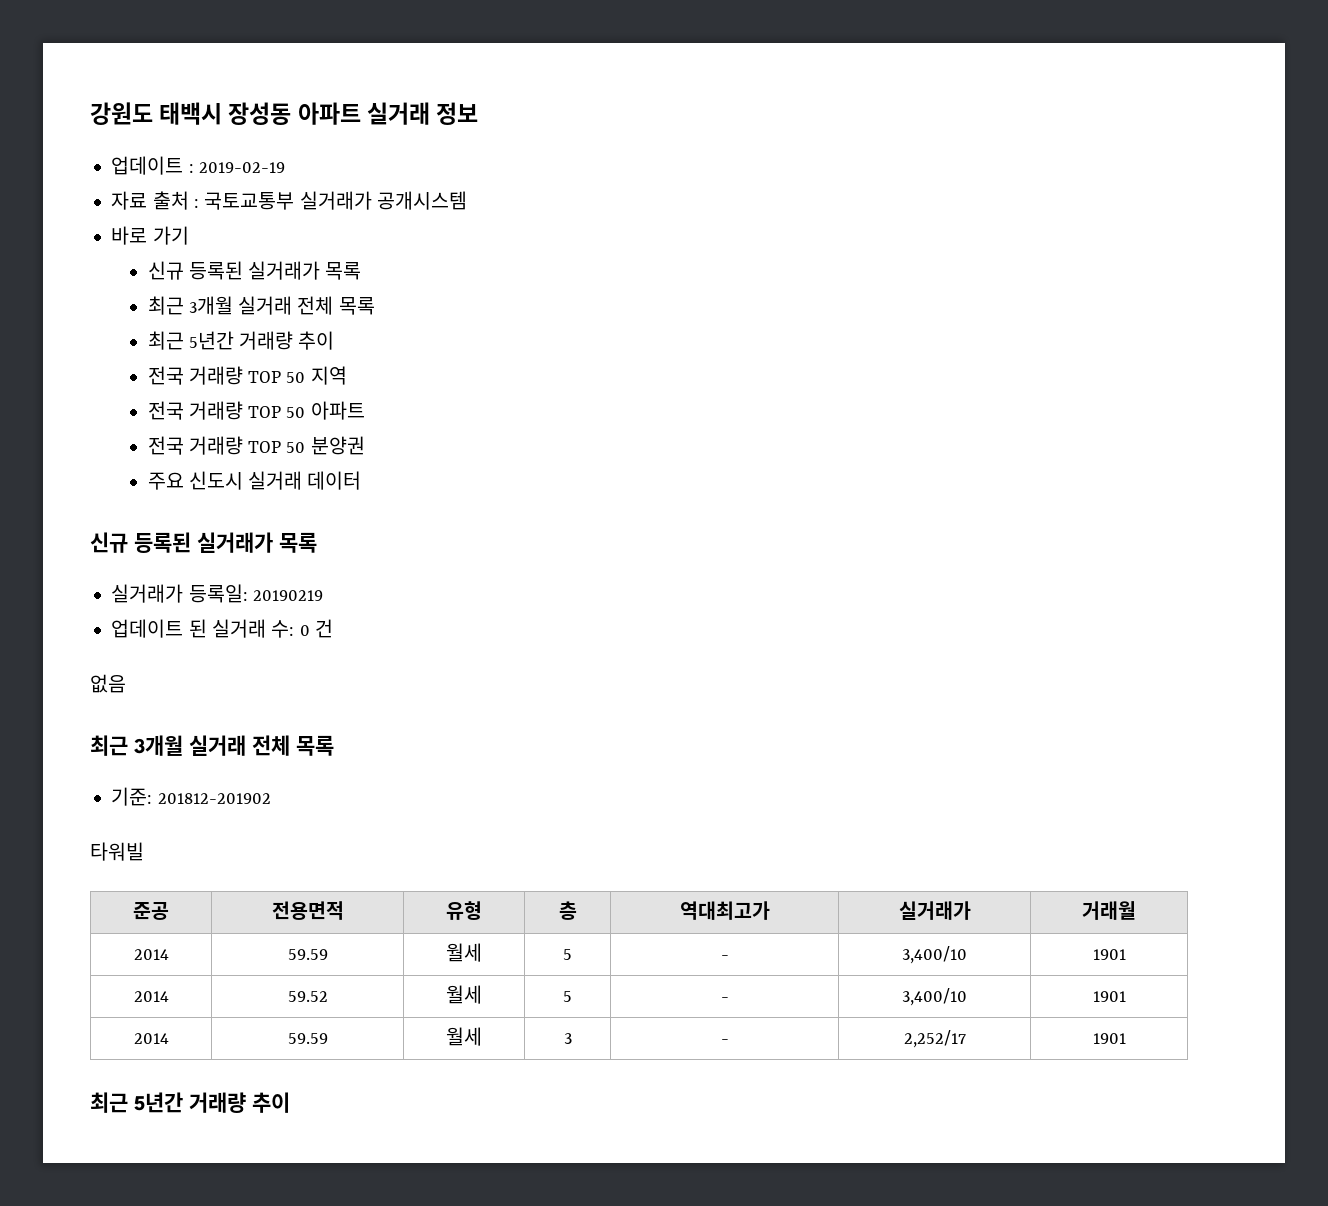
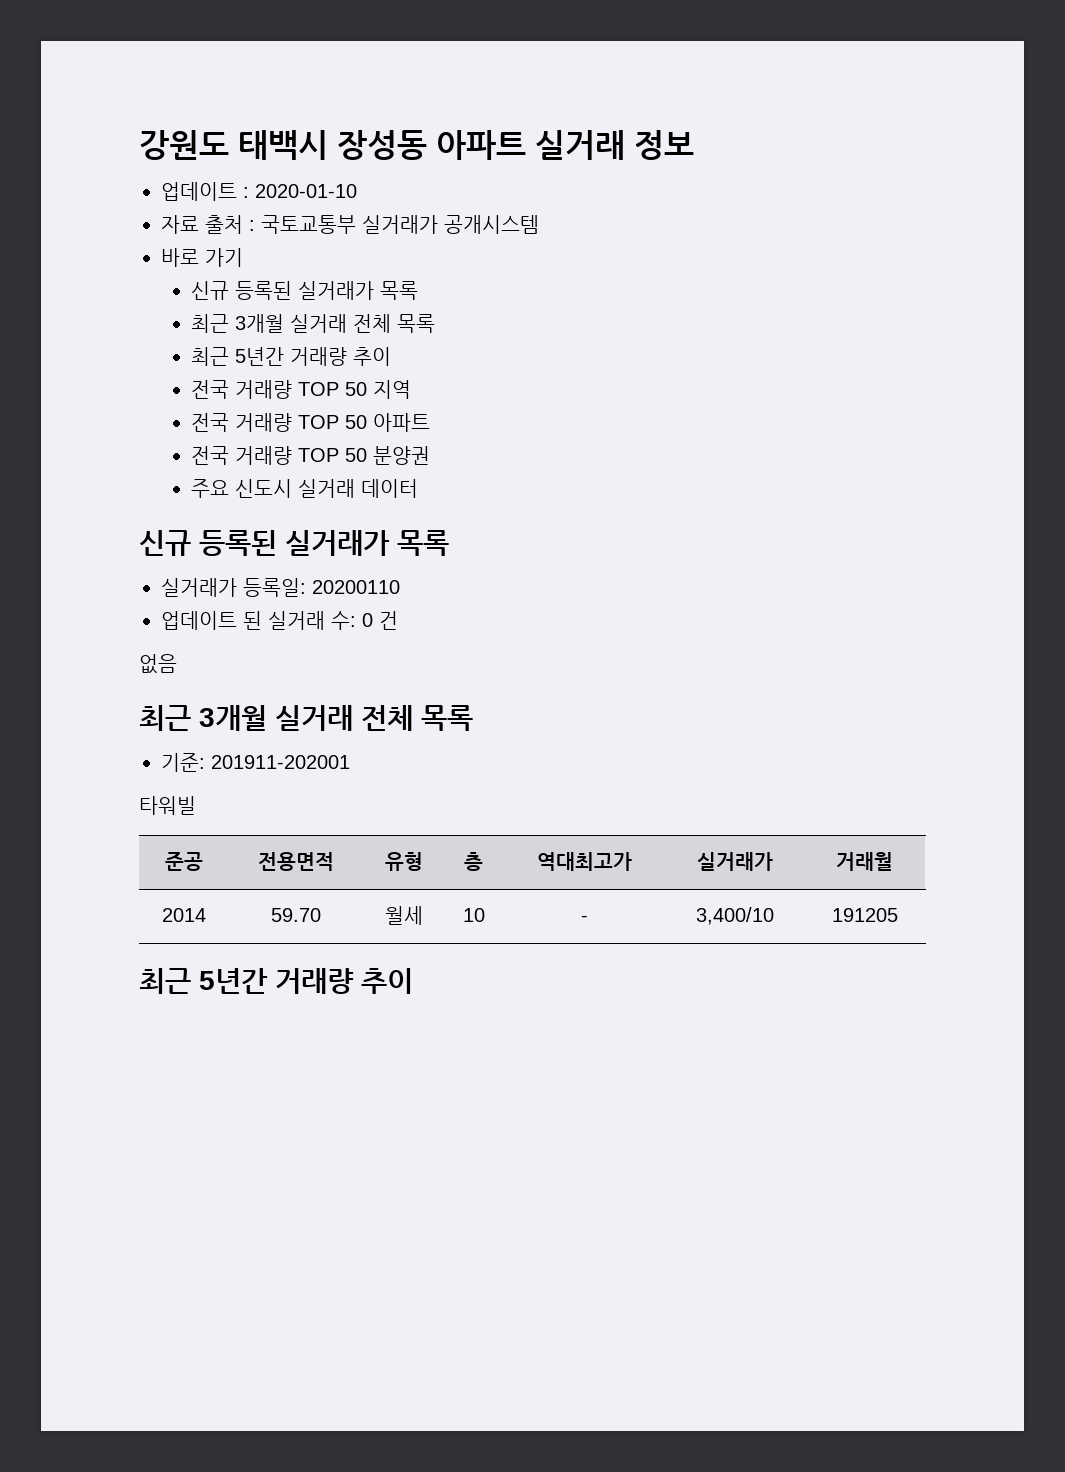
[198,162,285,173] 2019-02-19 -> [255,184,357,198] 2020-01-10
[252,590,323,601] 20190219 -> [312,580,400,594] 20200110
[157,793,271,804] 201812-201902 -> [211,755,350,769] 201911-202001
[287,949,328,960] [446,943,482,962] [563,949,572,960] [720,955,729,960] [902,946,967,964] [1092,949,1126,960] [133,991,169,1002] [287,991,328,1002] [446,985,482,1004] [563,991,572,1002] [720,997,729,1002] [902,988,967,1006] [1092,991,1126,1002] [133,1033,169,1044] [287,1033,328,1044] [446,1027,482,1046] [563,1033,572,1044] [720,1039,729,1044] [903,1030,966,1048] [1092,1033,1126,1044] 59.59 | 월세 | 5 | - | 3,400/10 | 1901 // 2014 | 59.52 | 월세 | 5 | - | 3,400/10 | 1901 // 2014 | 59.59 | 월세 | 3 | - | 2,252/17 | 1901 -> [271,908,321,922] [385,906,423,925] [462,908,485,922] [580,915,588,922] [695,907,774,925] [831,908,898,922] 59.70 | 월세 | 10 | - | 3,400/10 | 191205

